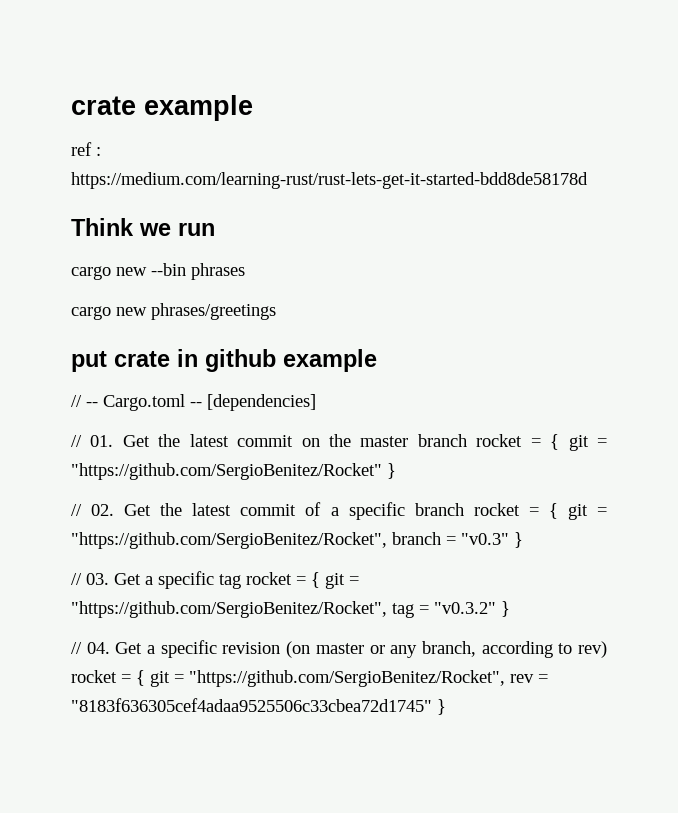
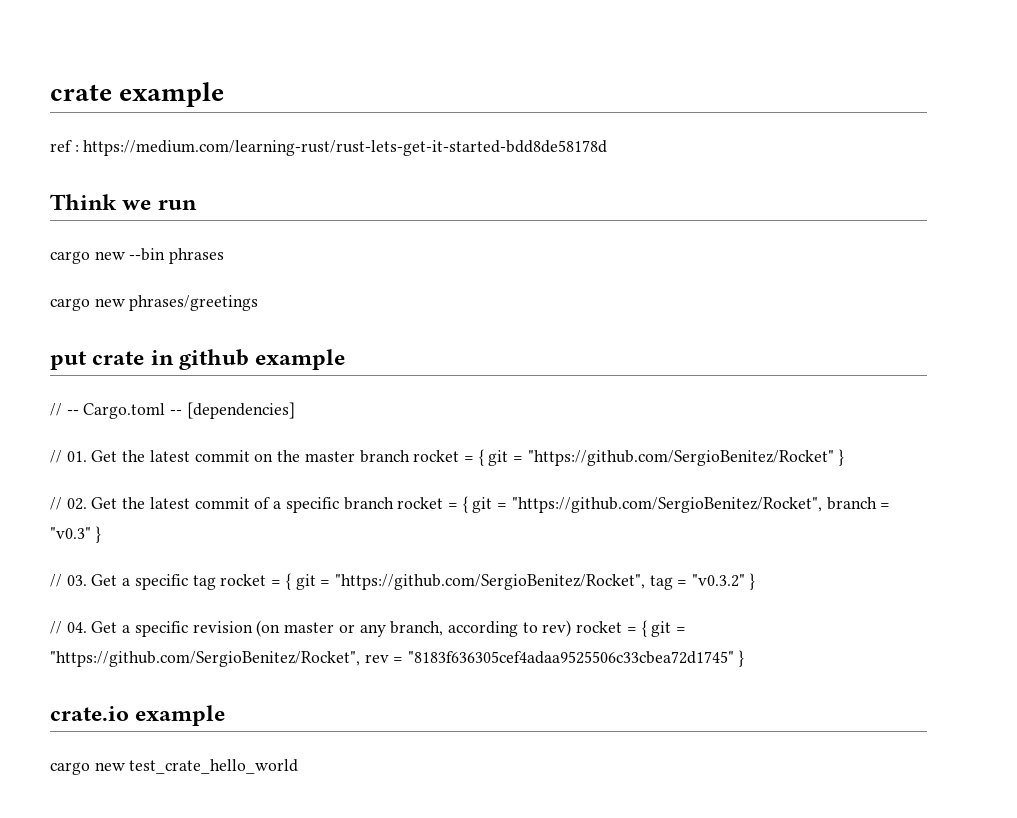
(446, 707) none -> [50,705,226,726] [50,759,299,775] // crate.io example // cargo new test_crate_hello_world

